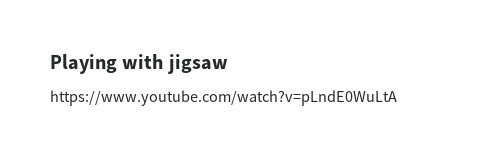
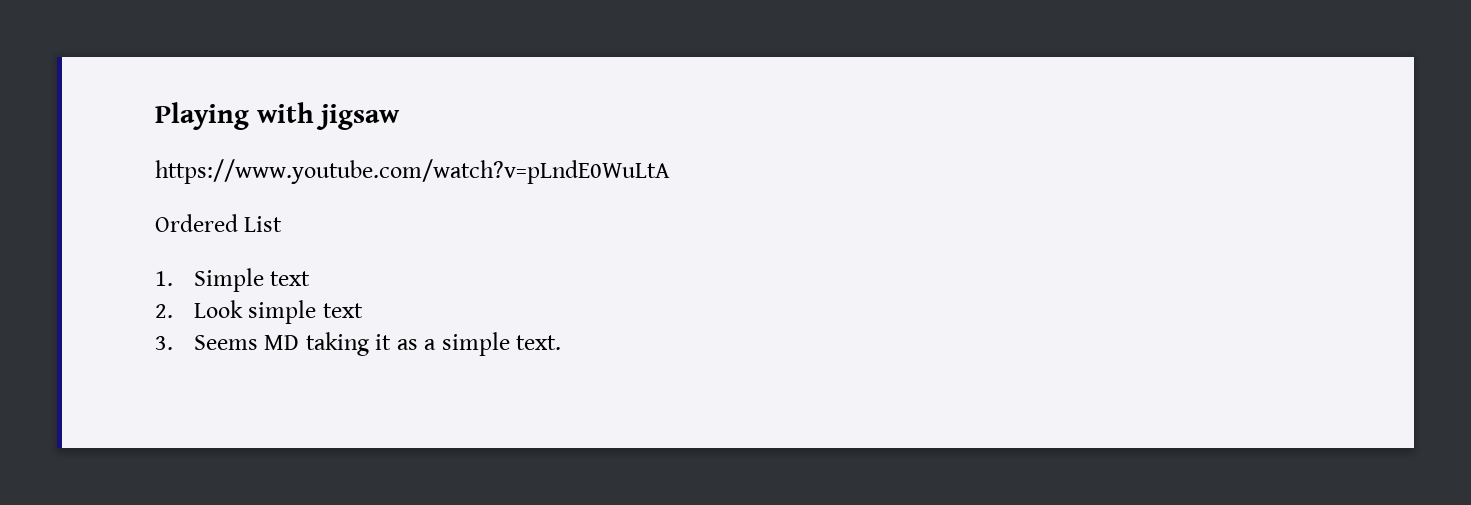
(397, 98) none -> [155,214,283,232] [155,268,311,292] [155,300,363,324] [155,332,562,356] // Ordered List // 1. Simple text // 2. Look simple text // 3. Seems MD taking it as a simple text.

